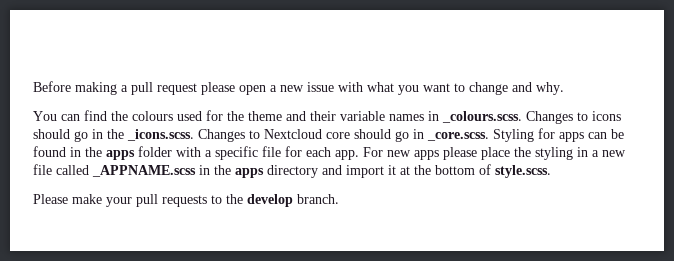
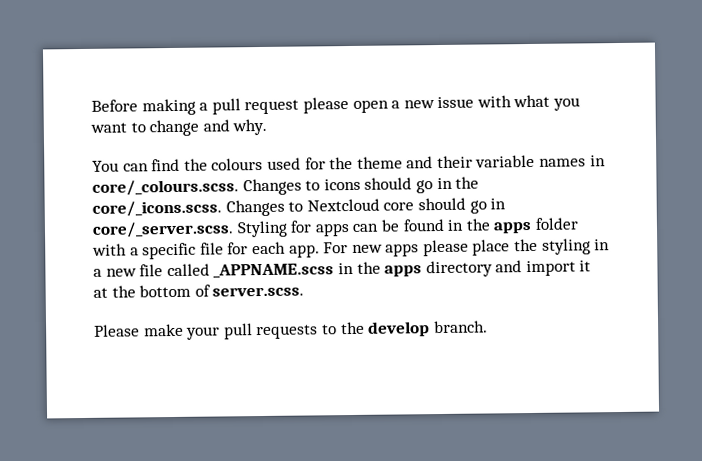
[442,111,522,123] _colours.scss. -> [92,179,239,196] core/_colours.scss.
[127,129,194,141] _icons.scss. -> [92,200,222,217] core/_icons.scss.
[427,132,489,141] _core.scss. -> [92,221,234,238] core/_server.scss.
[495,165,551,178] style.scss. -> [212,286,305,297] server.scss.

